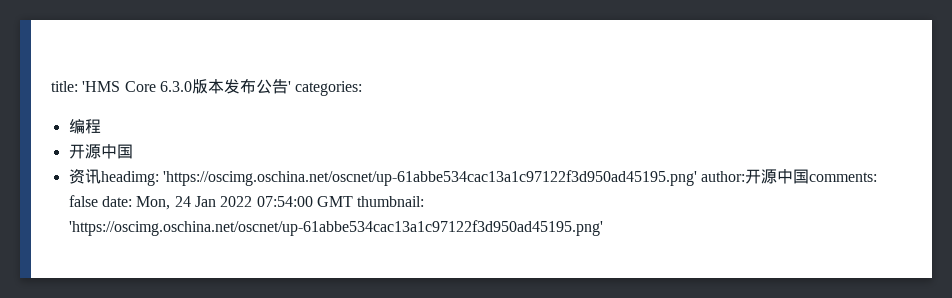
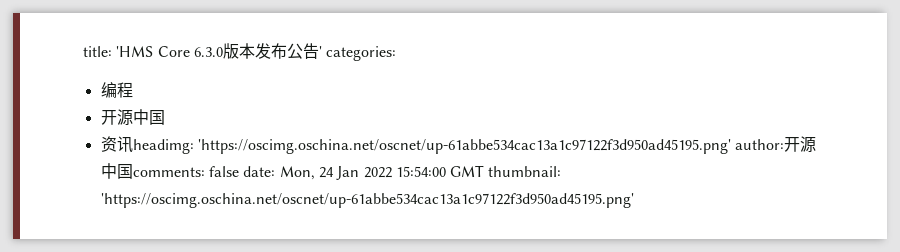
[256,196,313,207] 07:54:00 -> [395,166,446,177] 15:54:00

